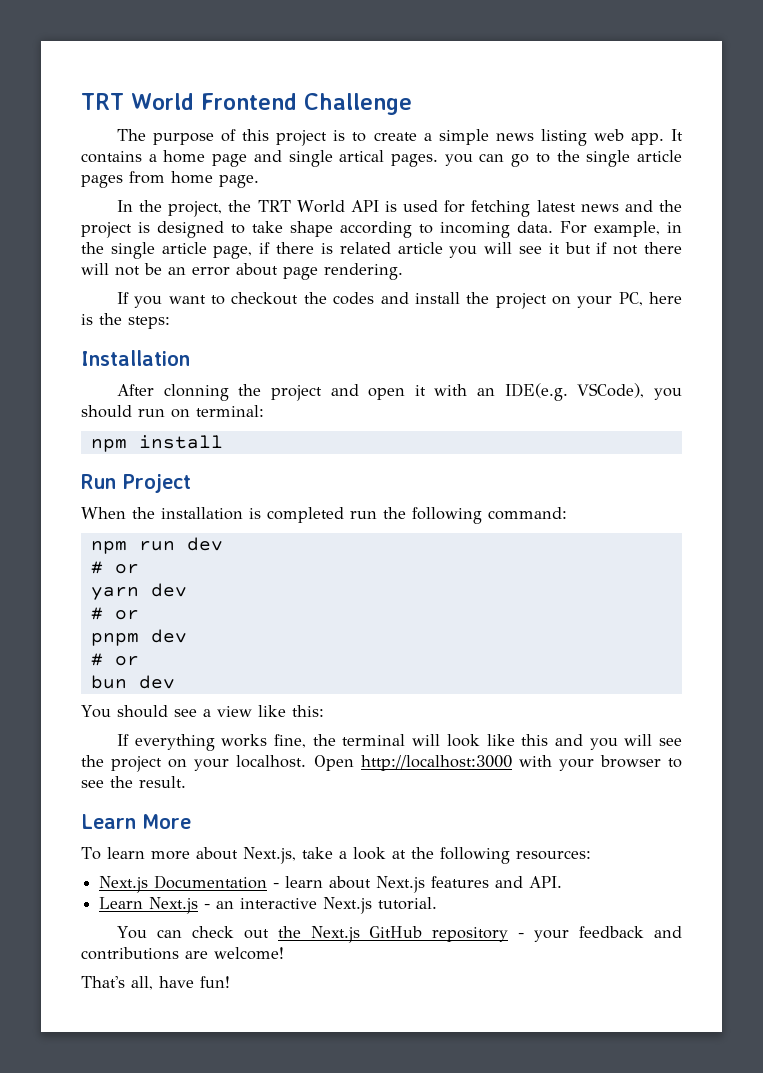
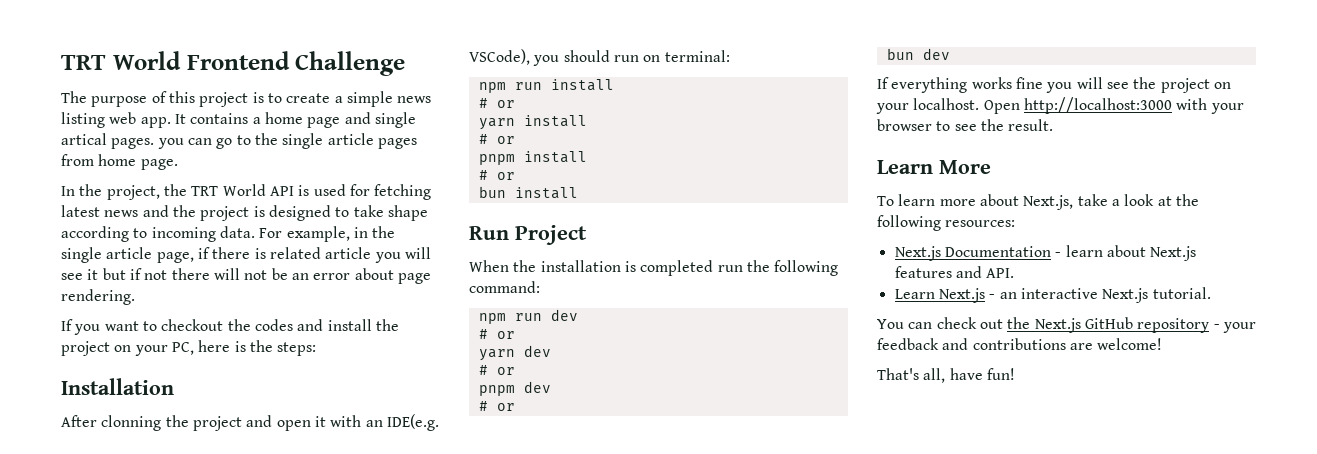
(127, 445) none -> [514,79,614,91] [478,98,515,108] [478,115,587,130] [478,134,515,144] [478,151,587,165] [478,170,515,180] [478,186,506,198] run install // # or // yarn install // # or // pnpm install // # or // bun
[81,705,324,718] [117,734,583,751] You should see a view like this: // If everything works fine, the terminal will look like this and -> [877,77,1043,93] If everything works fine

